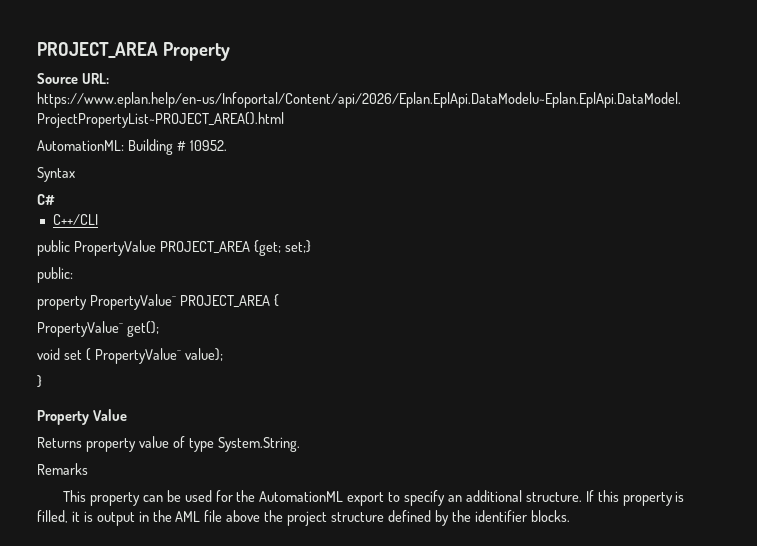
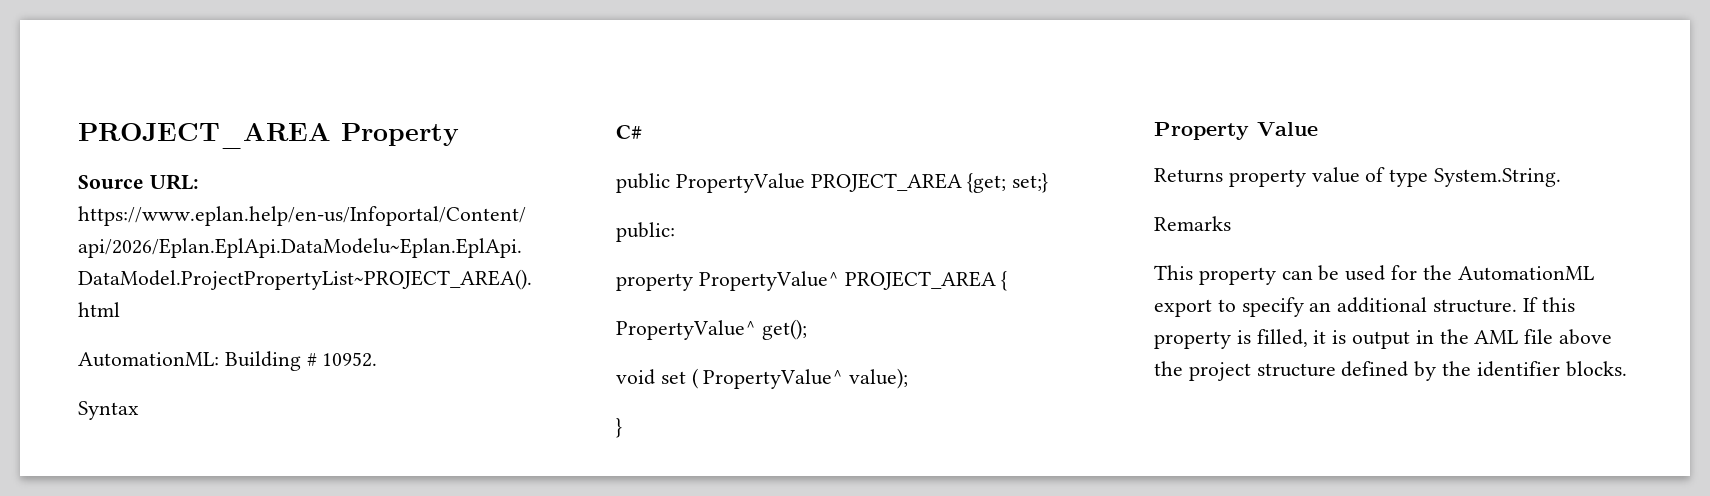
[52,214,98,225] // C++/CLI -> (642, 132) none

